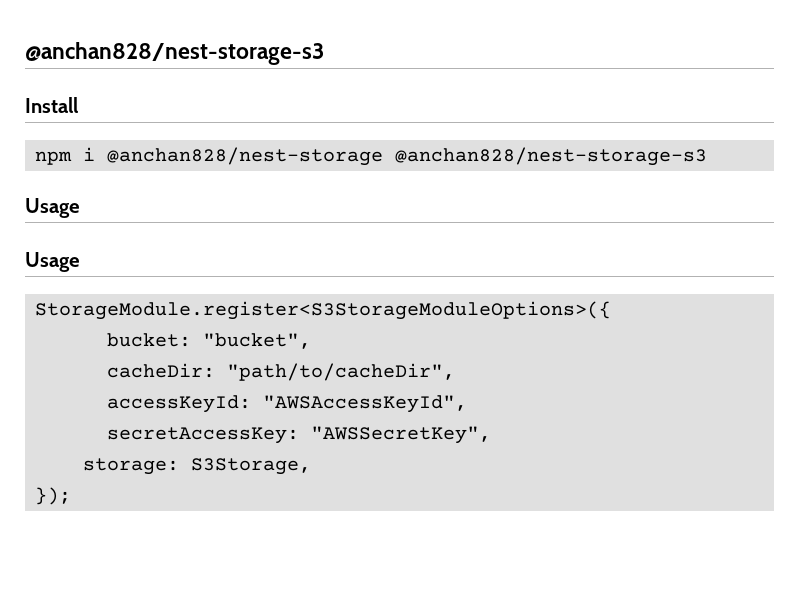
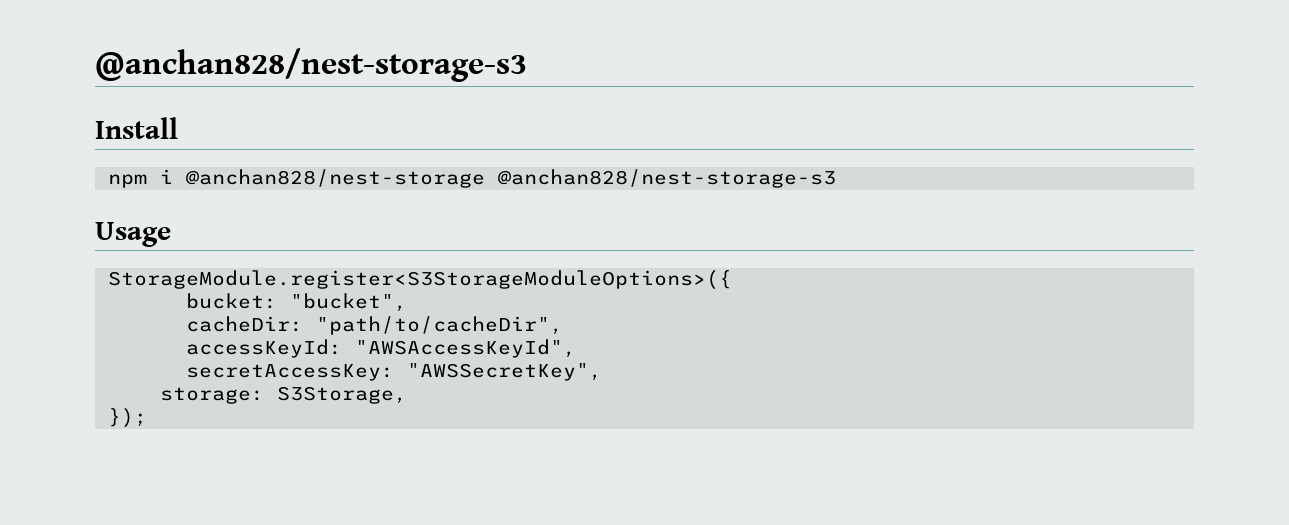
[25,252,80,272] // Usage -> (171, 234) none

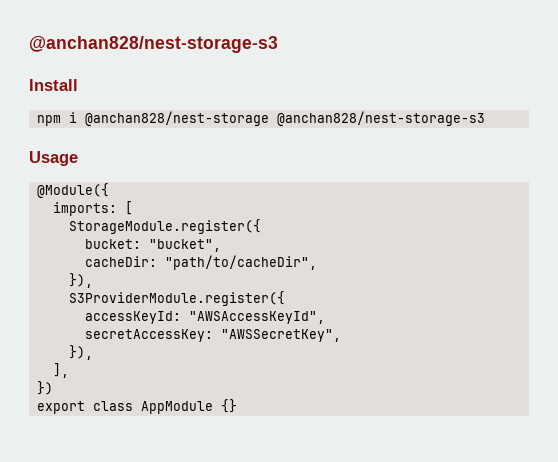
[107,270,732,290] StorageModule.register<S3StorageModuleOptions>({ -> [37,183,110,198] [53,201,134,216] [69,219,262,234] @Module({ // imports: [ // StorageModule.register({
(563, 325) none -> [69,273,94,288] [69,291,286,306] // }), // S3ProviderModule.register({
[159,386,407,404] [107,408,147,428] storage: S3Storage, // }); -> [69,345,94,360] [53,363,70,378] [37,381,54,395] [37,399,238,414] }), // ], // }) // export class AppModule {}

